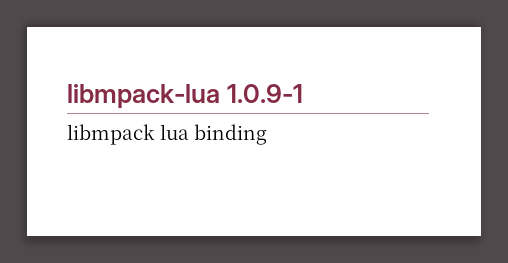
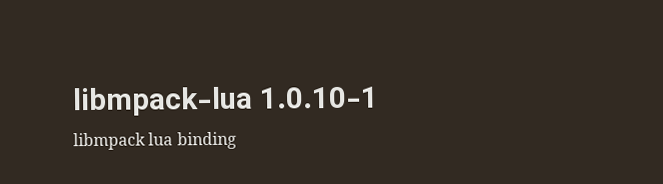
[227,84,304,103] 1.0.9-1 -> [258,86,379,109] 1.0.10-1

